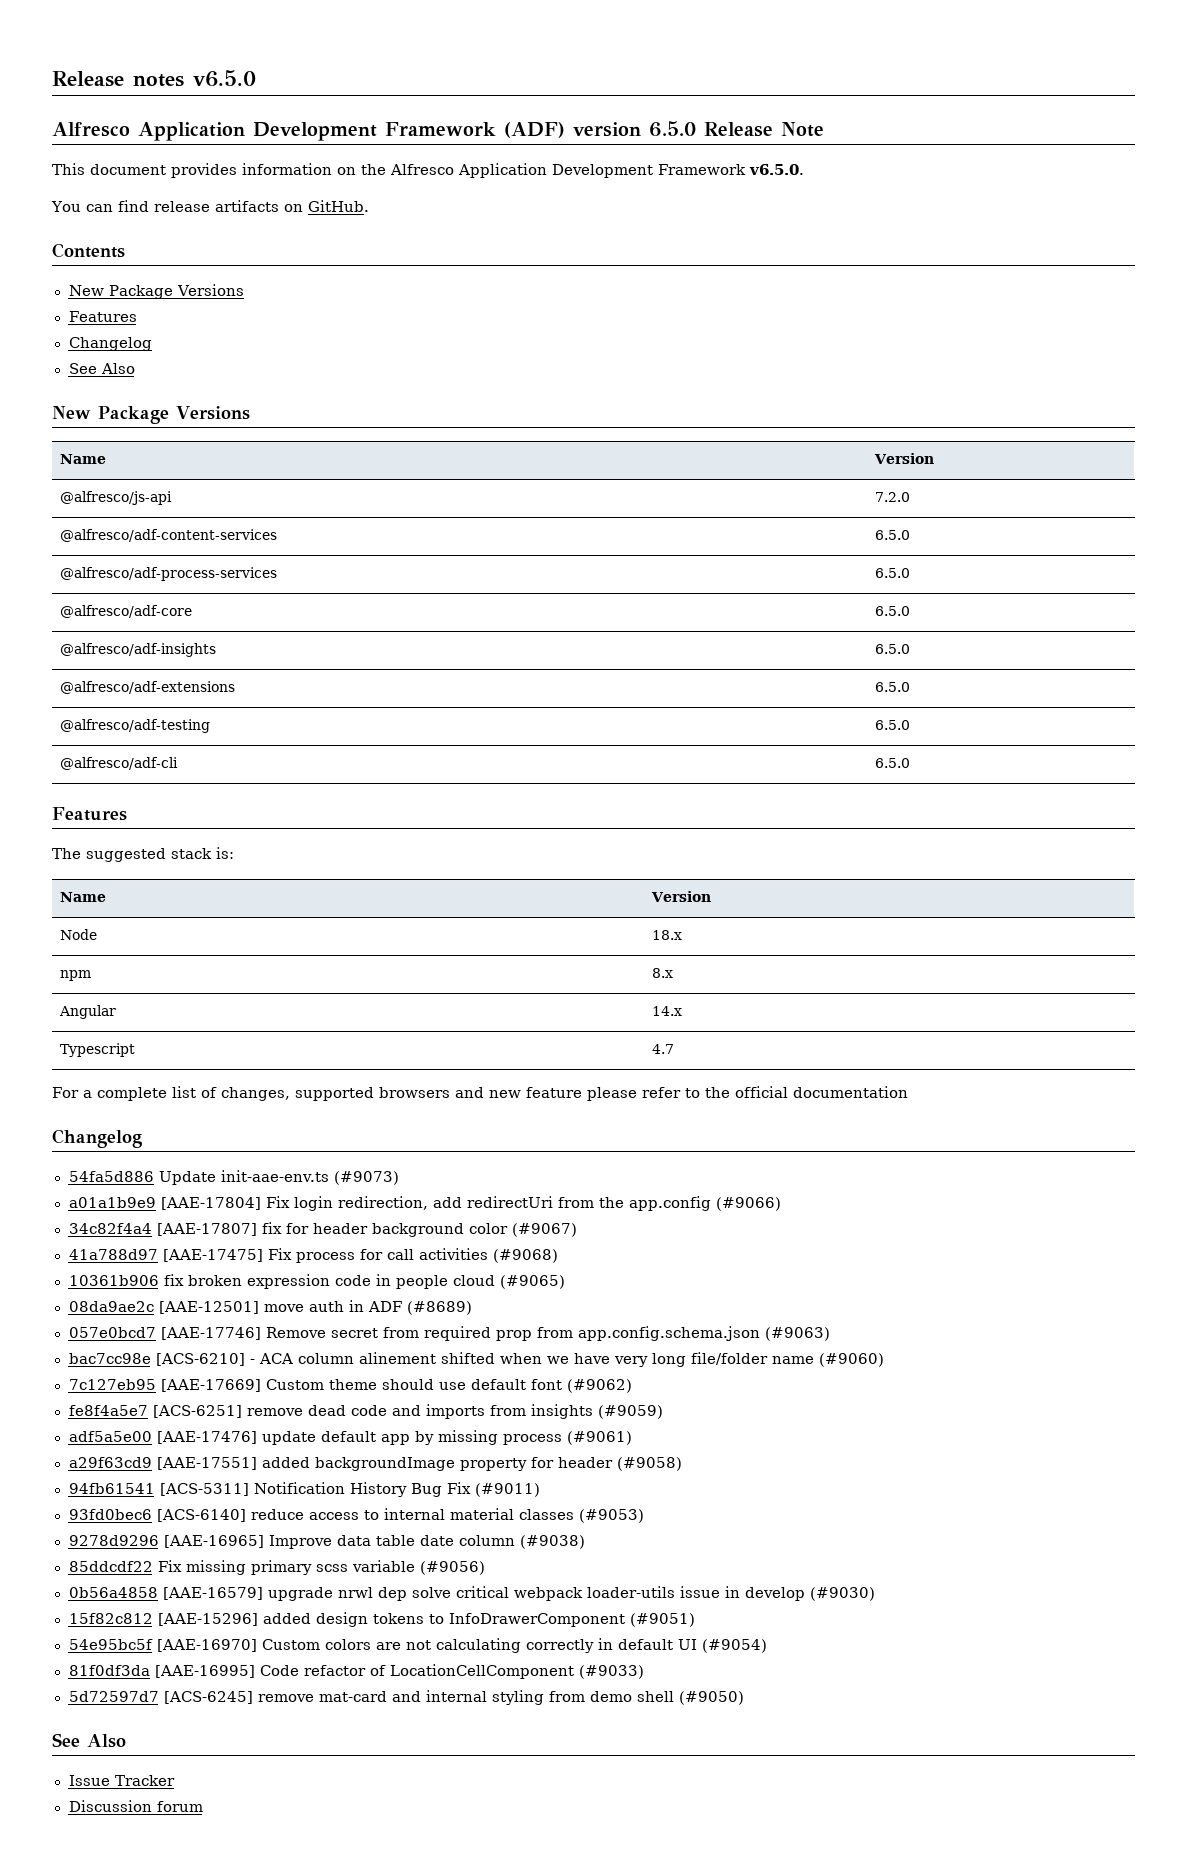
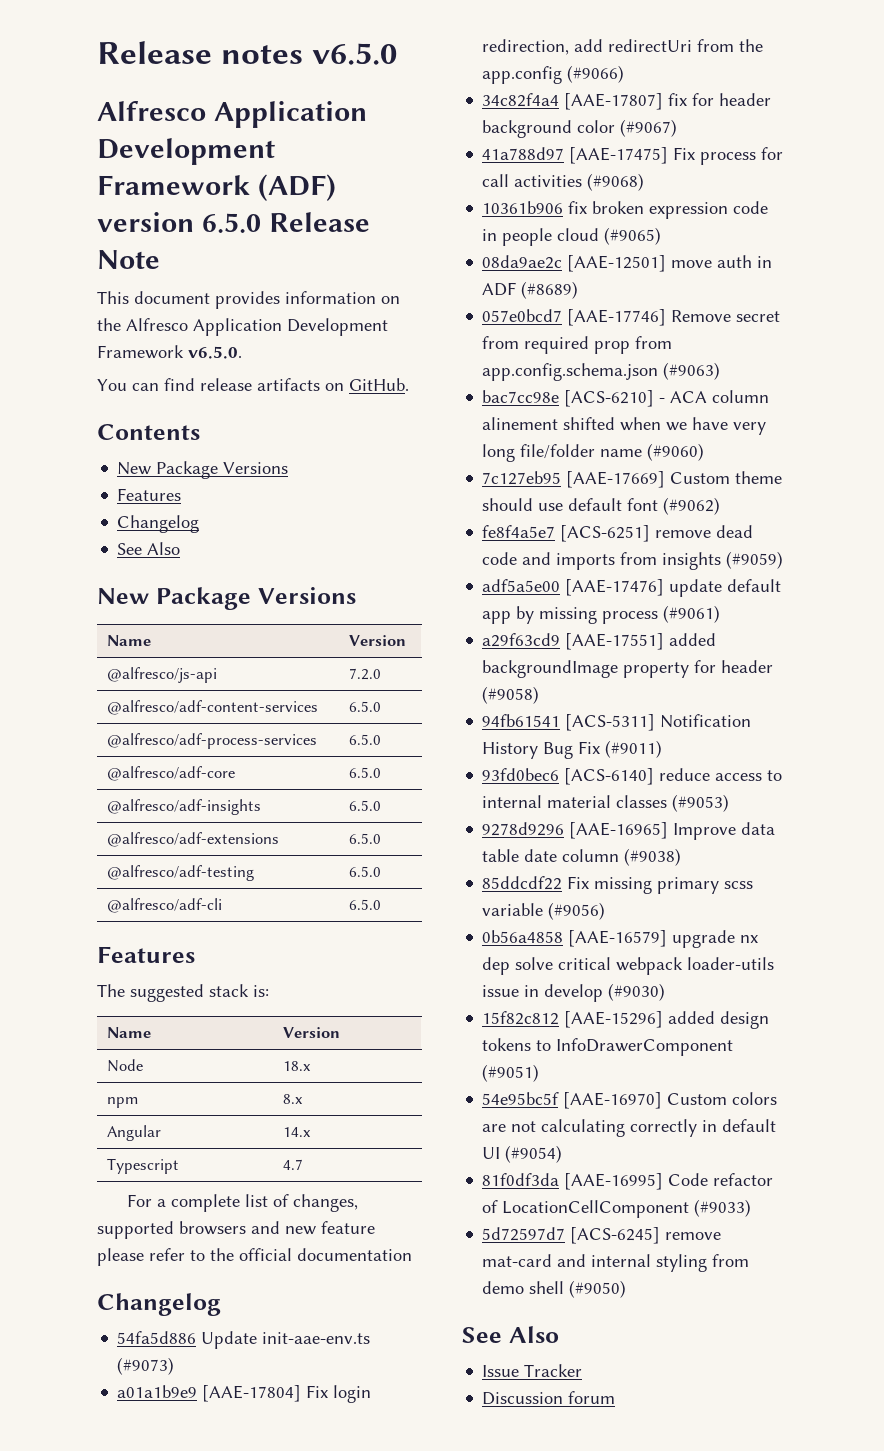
[337,1587,373,1598] nrwl -> [740,935,759,943] nx

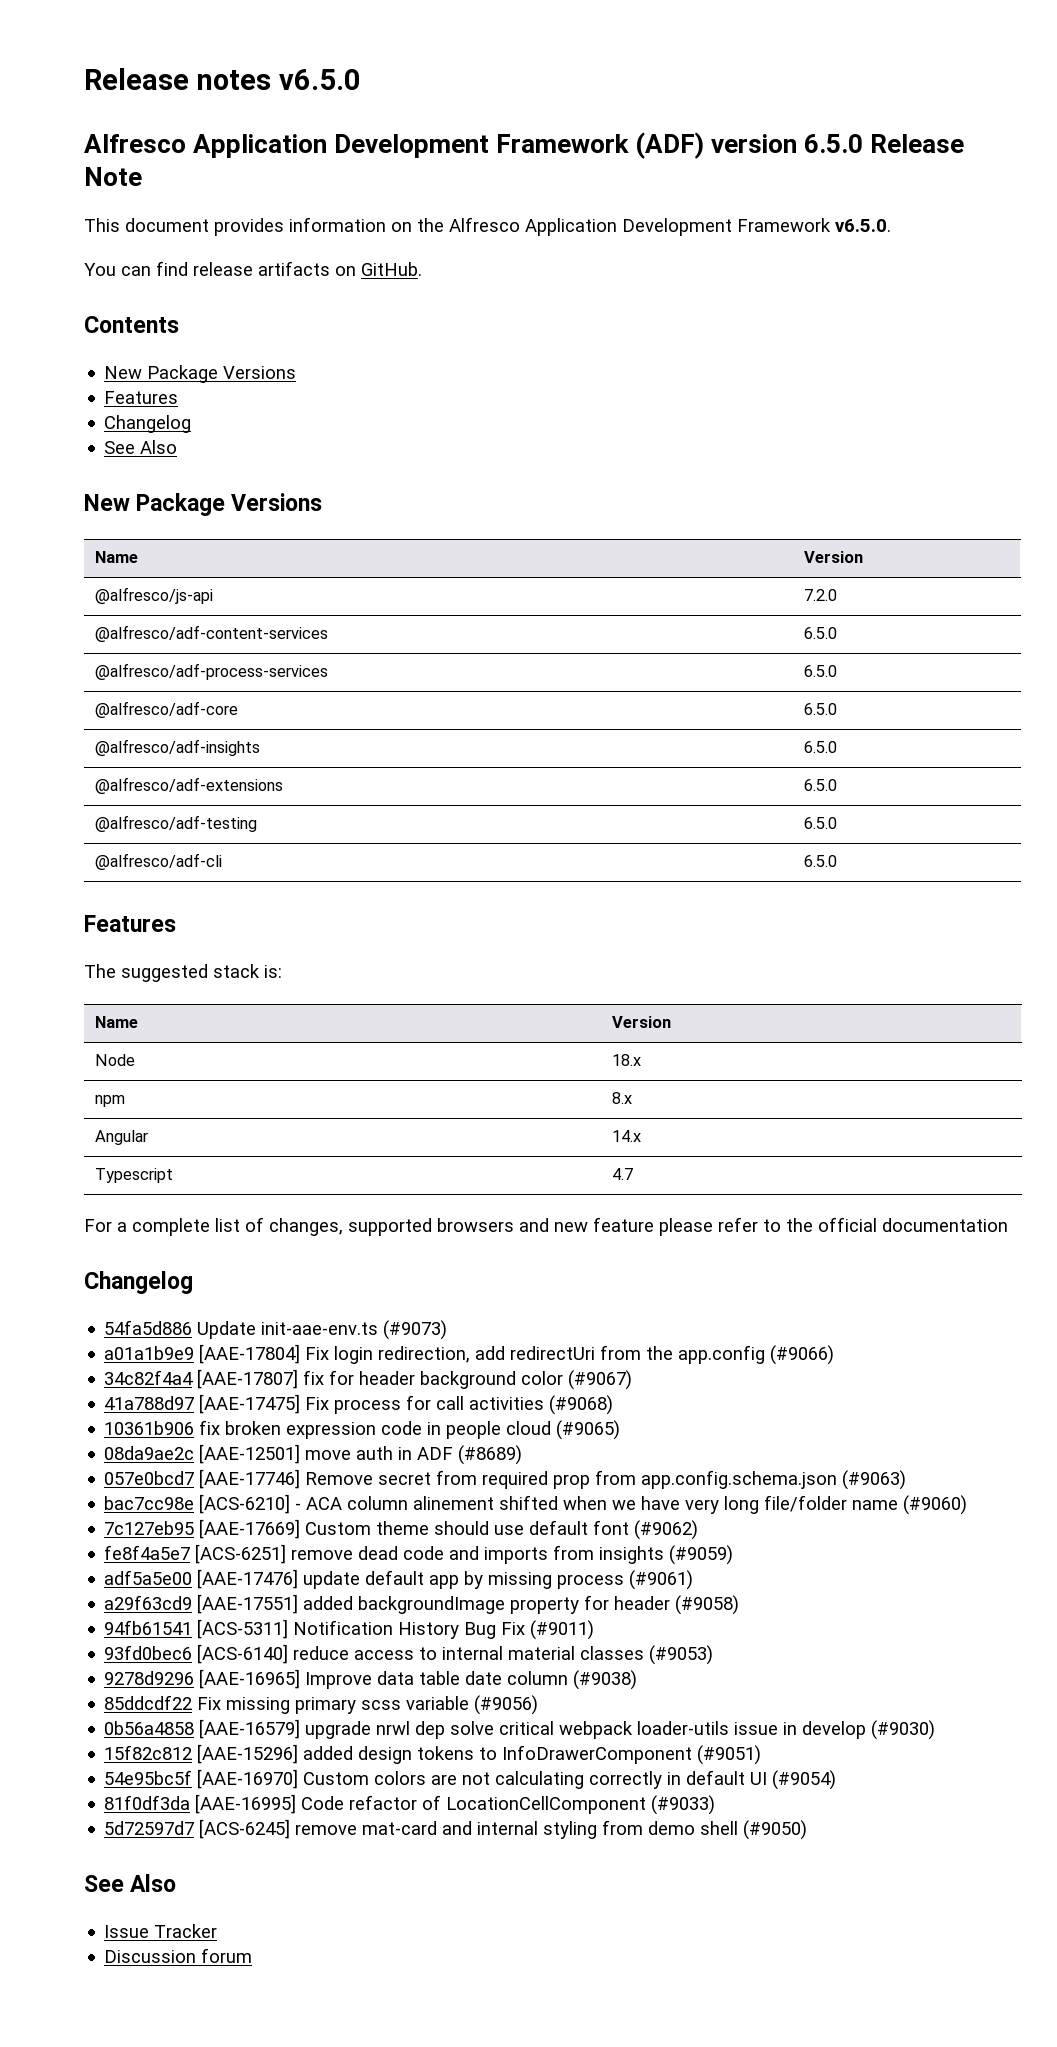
[740,935,759,943] nx -> [376,1721,411,1735] nrwl

